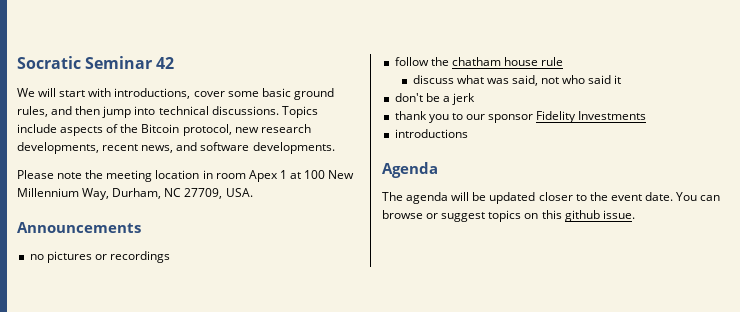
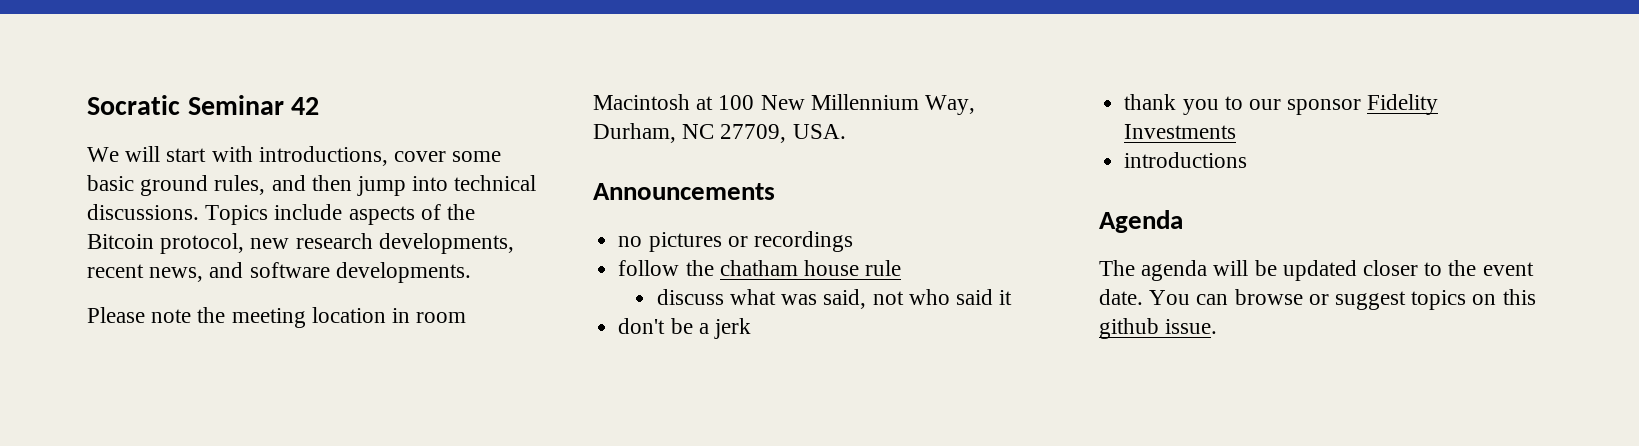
[248,170,287,182] Apex 1 -> [593,94,690,110] Macintosh

